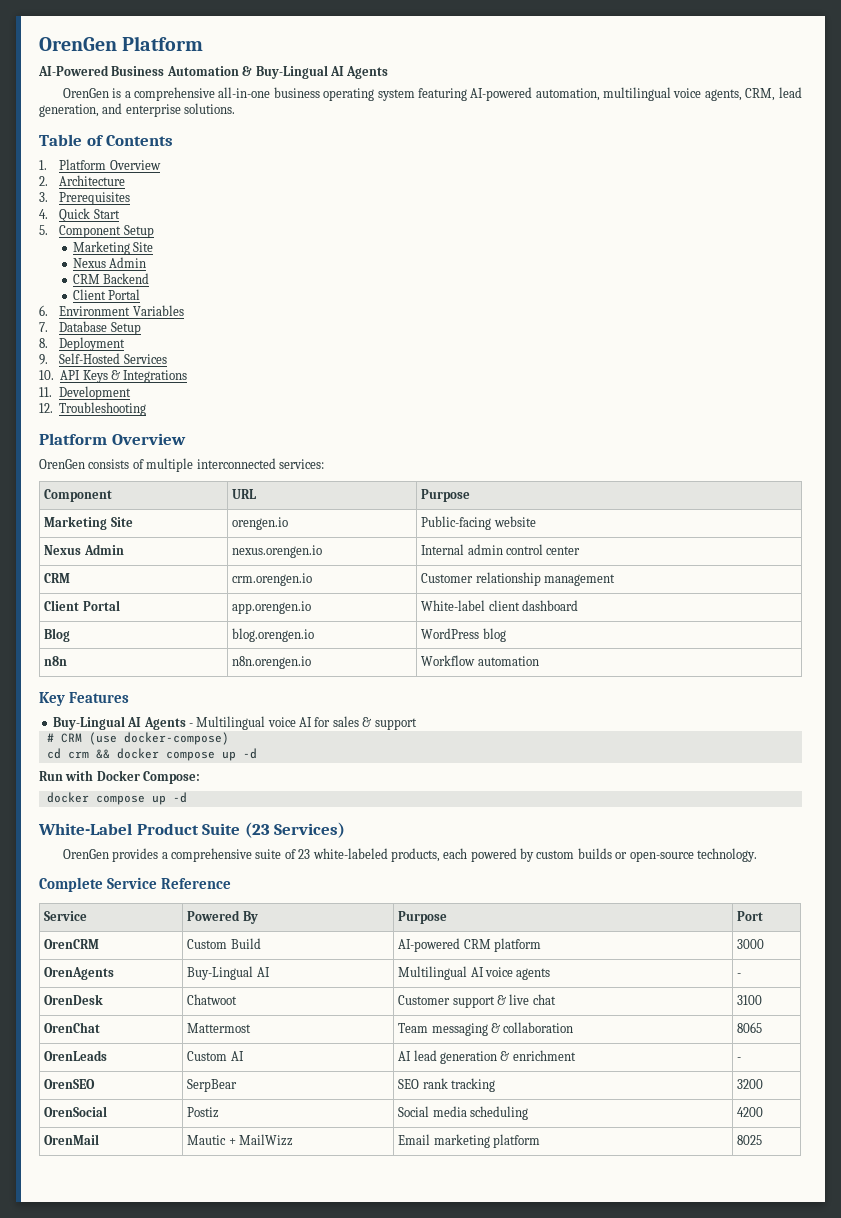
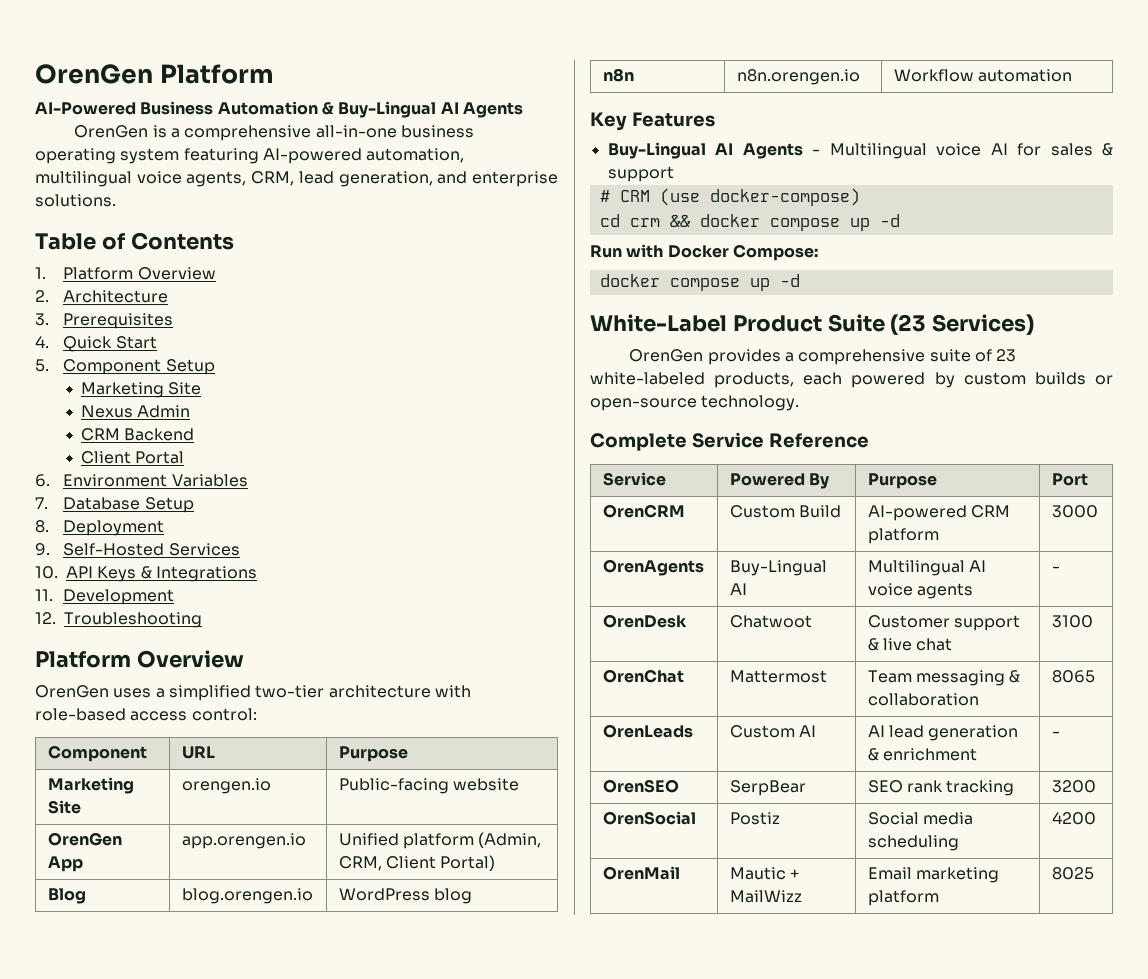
[88,458,324,472] consists of multiple interconnected services: -> [113,685,471,701] [35,708,257,721] uses a simplified two-tier architecture with role-based access control:
[44,544,124,555] [232,545,323,558] [421,544,581,555] [44,573,71,583] [232,573,313,586] [421,572,615,586] [44,600,120,611] [232,601,312,614] [421,600,578,611] Nexus Admin | nexus.orengen.io | Internal admin control center // CRM | crm.orengen.io | Customer relationship management // Client Portal | app.orengen.io | White-label client dashboard -> [47,832,122,846] [47,856,83,872] [181,833,306,849] [338,832,542,849] [338,855,496,871] OrenGen App | app.orengen.io | Unified platform (Admin, CRM, Client Portal)

